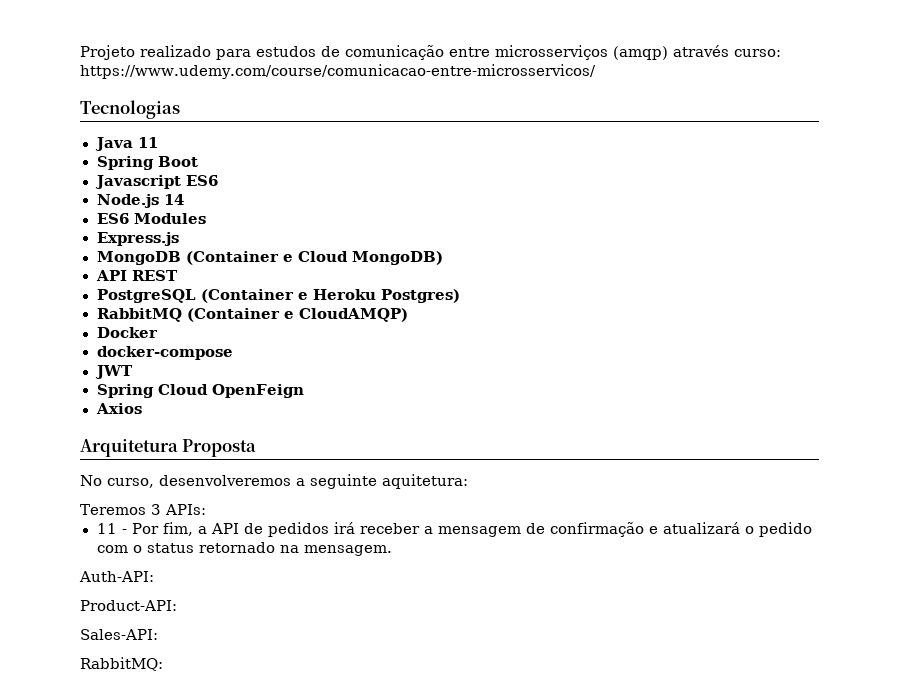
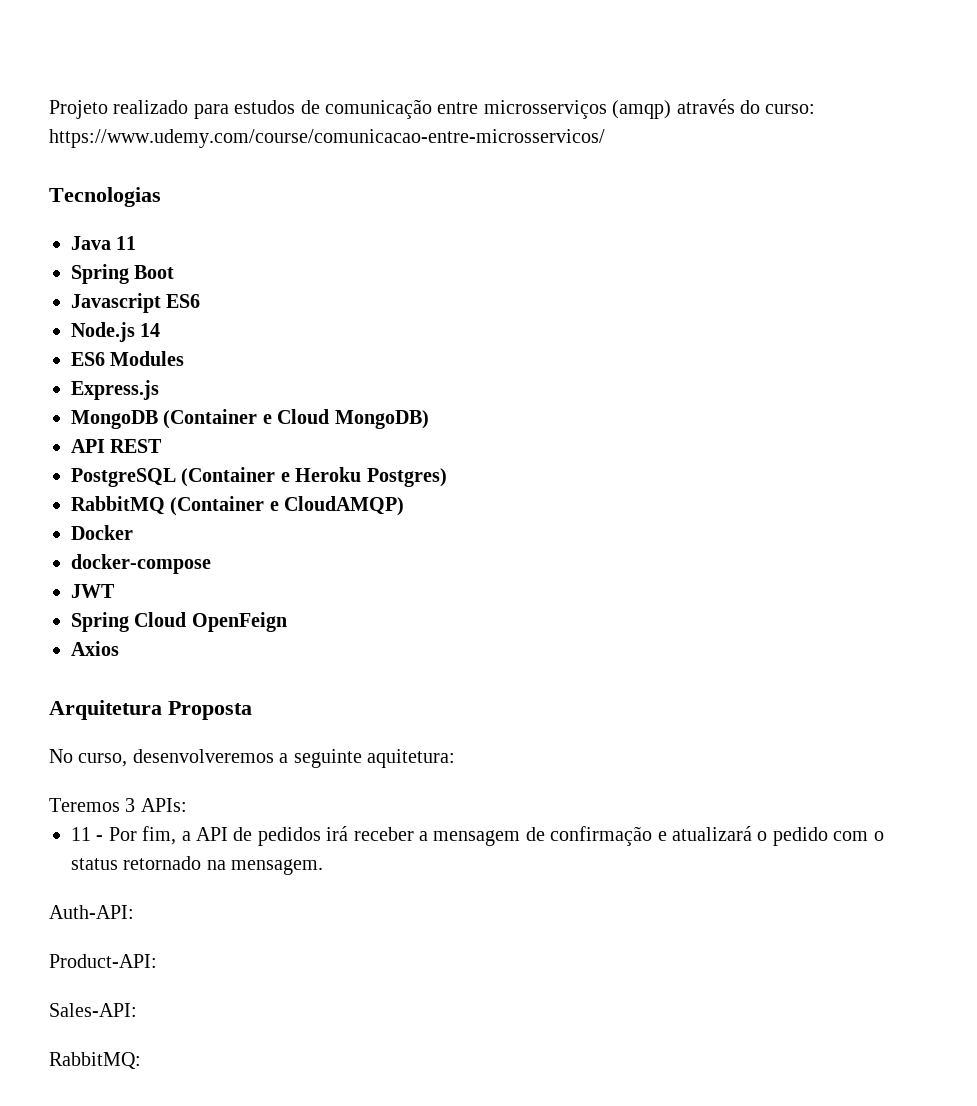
(729, 51) none -> [739,100,760,114] do

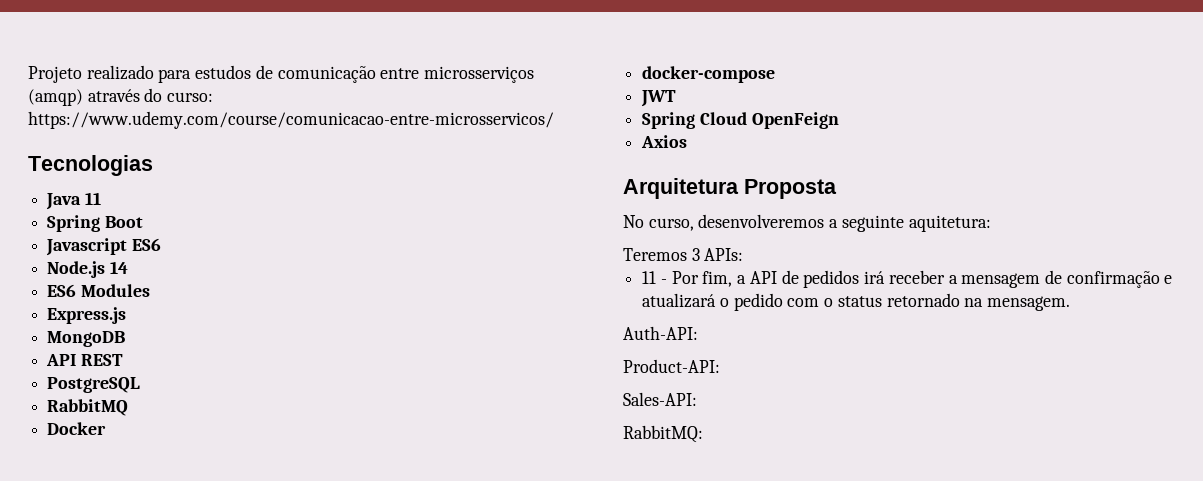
[163,409,429,429] (Container e Cloud MongoDB) -> (126, 339) none
[181,467,447,487] [71,496,405,516] (Container e Heroku Postgres) // RabbitMQ (Container e CloudAMQP) -> [47,399,129,416] // RabbitMQ

